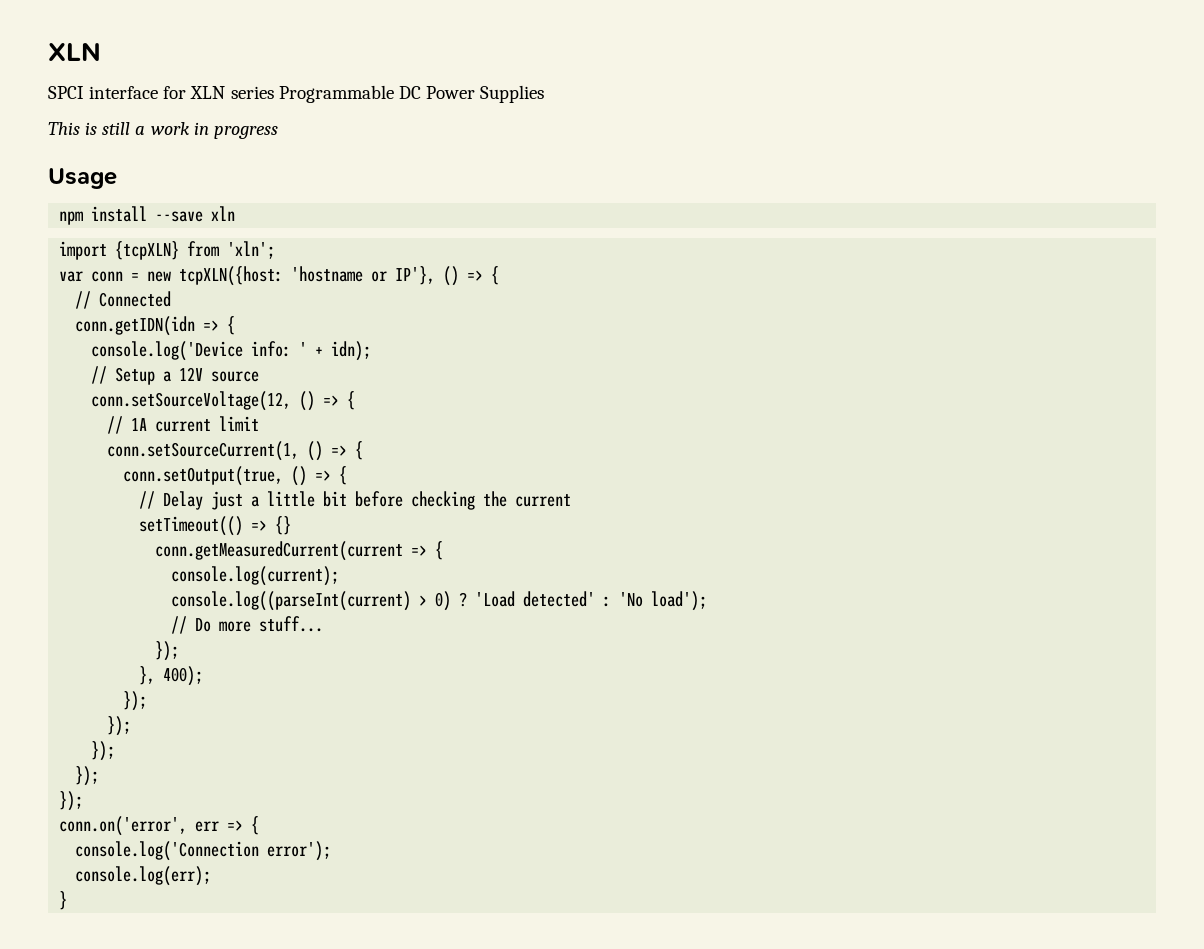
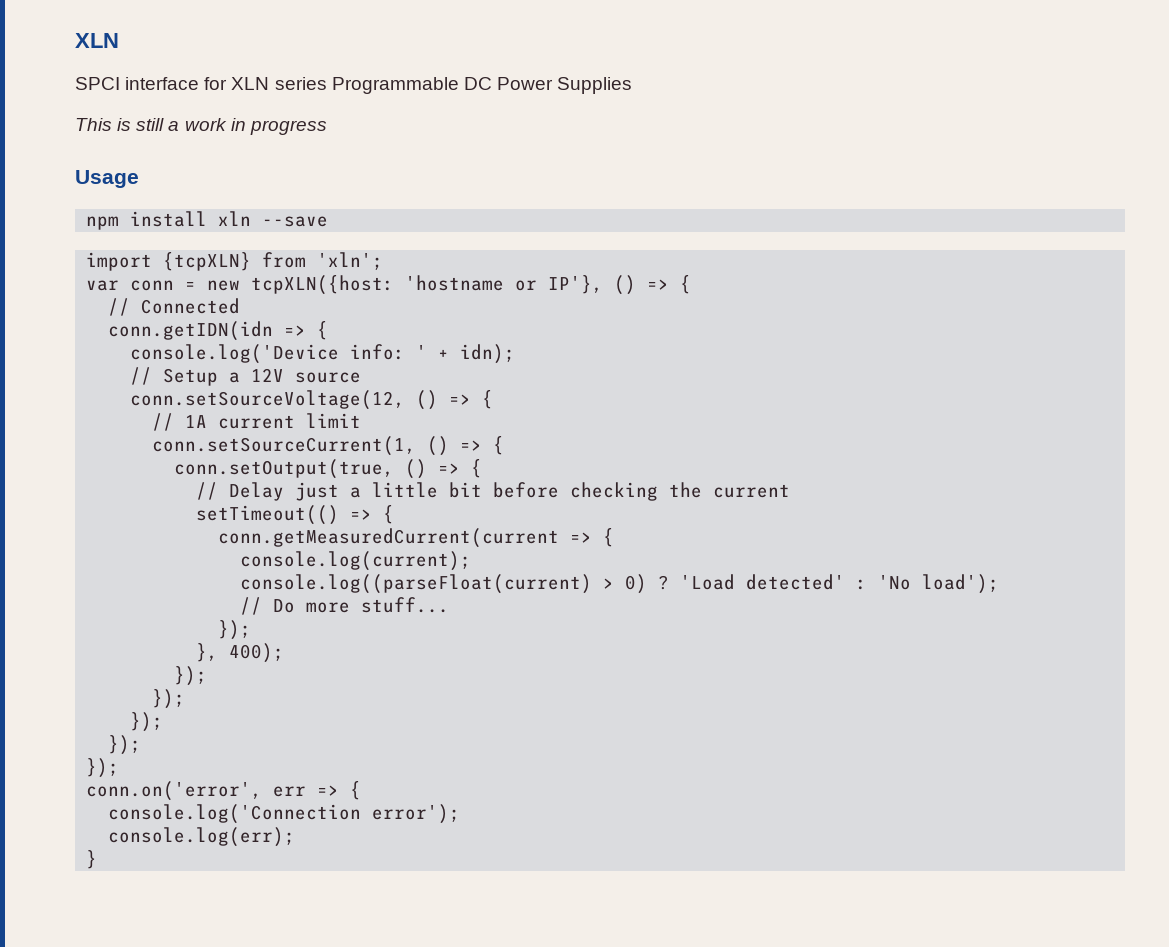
(148, 214) none -> [218,211,252,226] xln
[211,206,236,221] xln -> (329, 221) none
[275,516,292,535] {} -> [383,505,395,524] {
[171,591,412,611] console.log((parseInt(current) -> [240,574,593,594] console.log((parseFloat(current)

